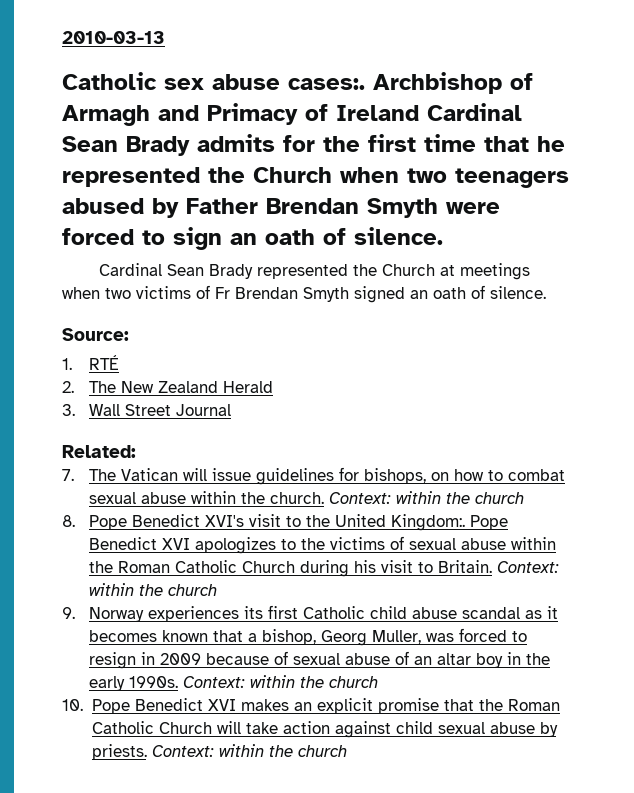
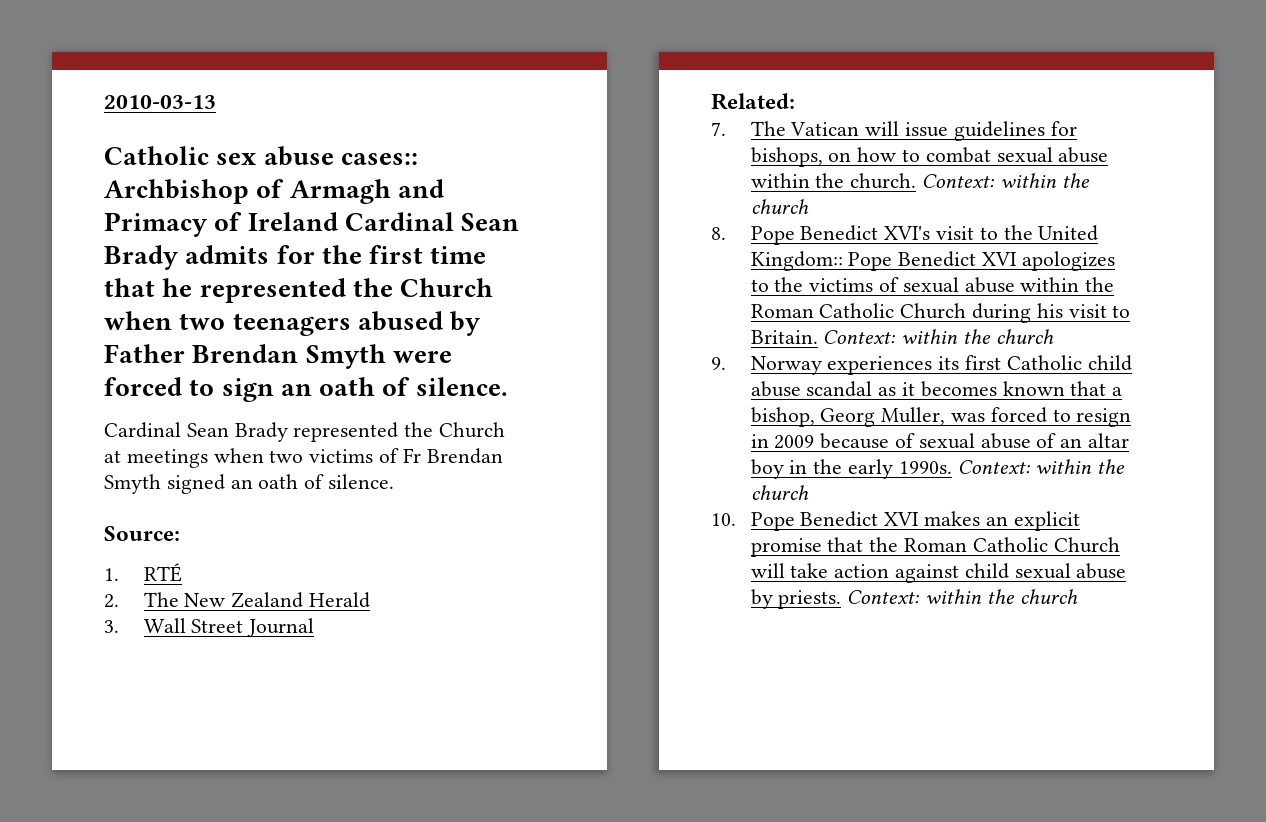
[288,78,365,90] cases:. -> [340,153,418,165] cases::
[390,514,465,531] Kingdom:. -> [750,251,843,271] Kingdom::

